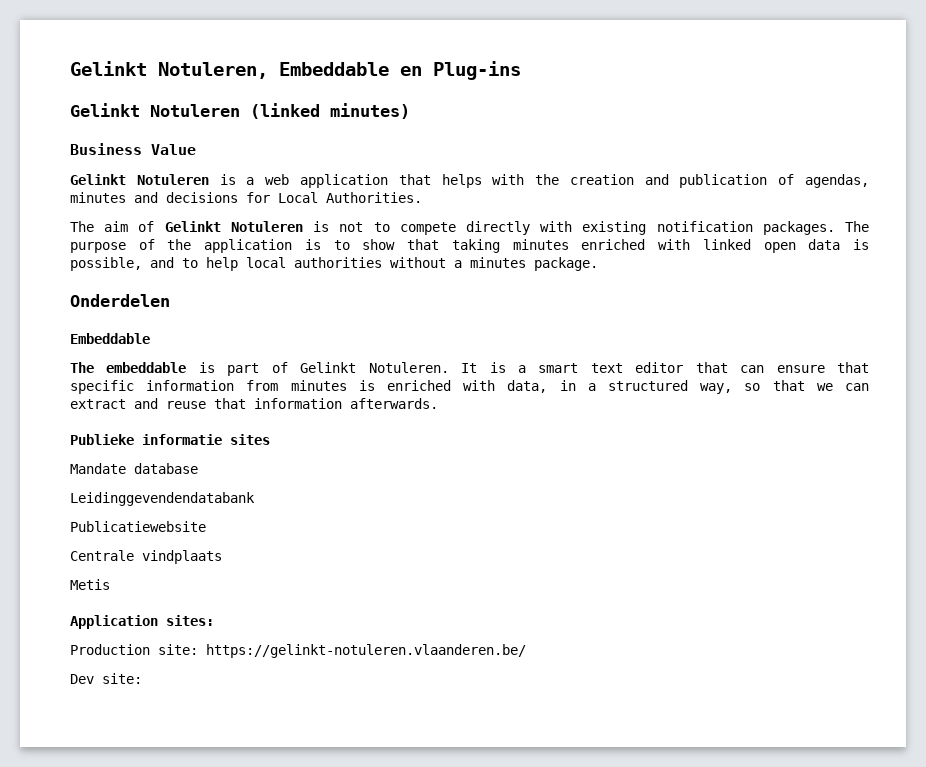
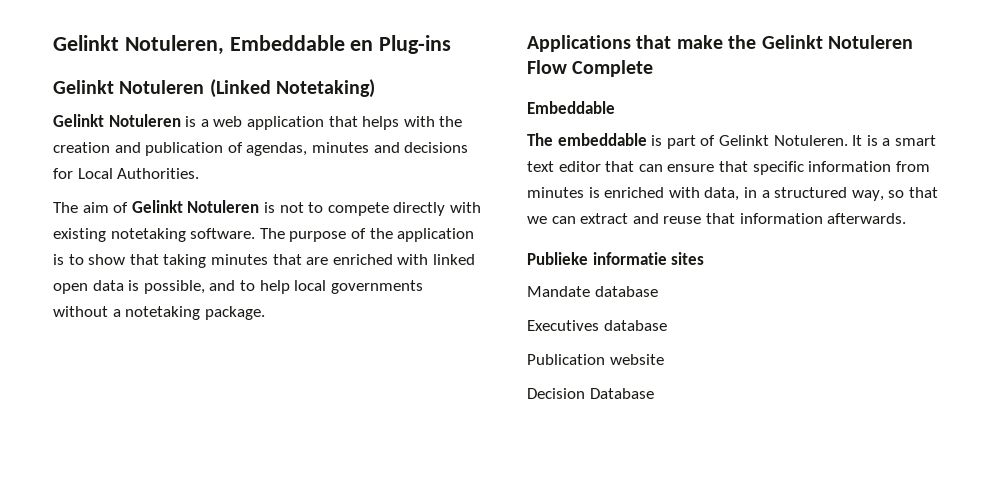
[250,103,410,119] [70,143,196,155] (linked minutes) // Business Value -> [209,79,376,98] (Linked Notetaking)
[656,221,835,235] notification packages. -> [110,228,256,242] notetaking software.
(569, 244) none -> [272,254,329,265] that are
[294,257,382,268] authorities -> [330,280,423,294] governments
[470,257,526,268] minutes -> [125,306,201,320] notetaking
[70,294,170,307] Onderdelen -> [527,35,913,52] [527,60,654,77] Applications that make the Gelinkt Notuleren Flow Complete
[70,492,255,506] [70,521,206,532] [70,550,222,564] [70,579,110,590] [70,615,214,629] [70,644,526,658] [70,673,142,684] Leidinggevendendatabank // Publicatiewebsite // Centrale vindplaats // Metis // Application sites: // Production site: https://gelinkt-notuleren.vlaanderen.be/ // Dev site: -> [527,320,667,331] [527,354,664,365] [527,388,654,399] Executives database // Publication website // Decision Database

